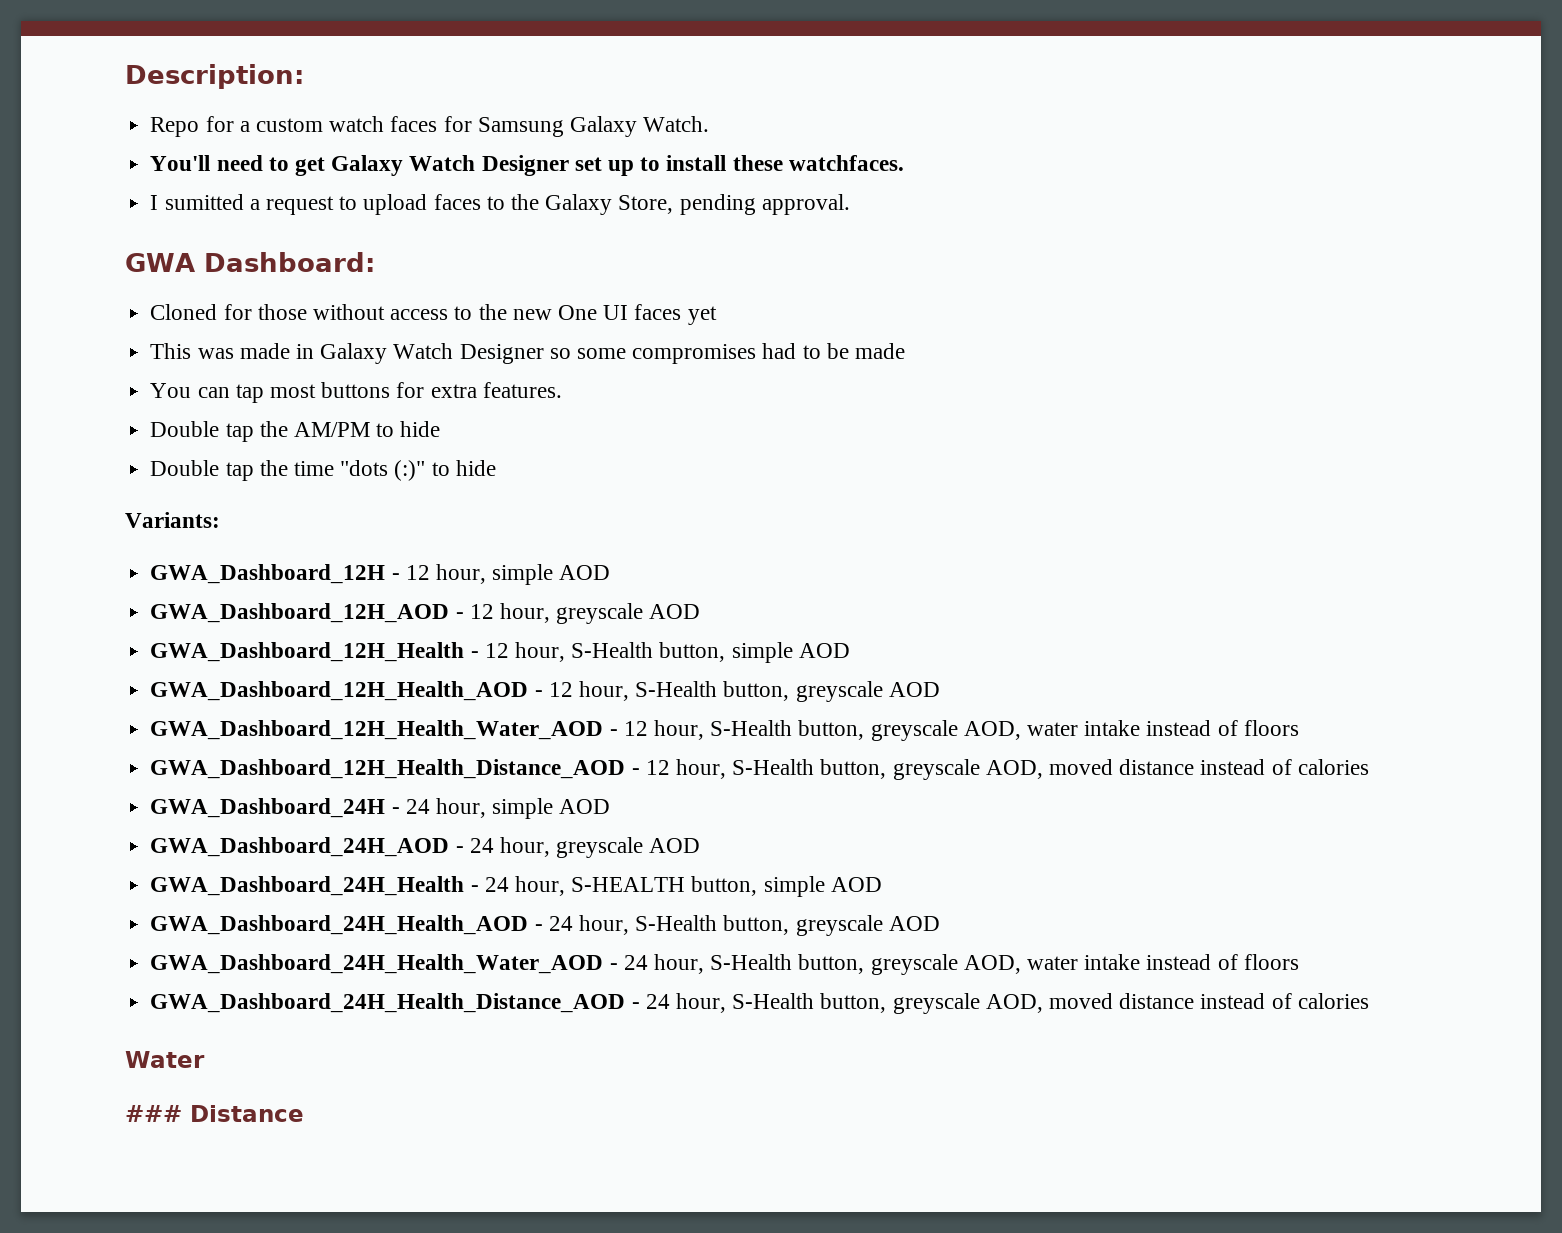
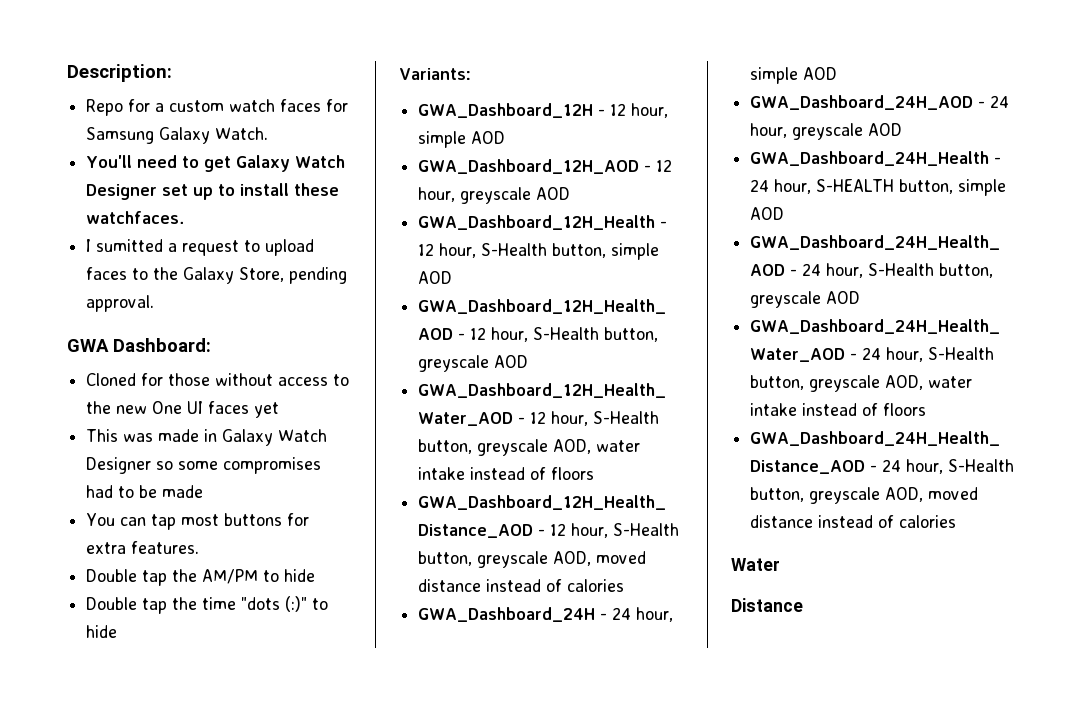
[125,1105,182,1122] ### -> (780, 564) none

